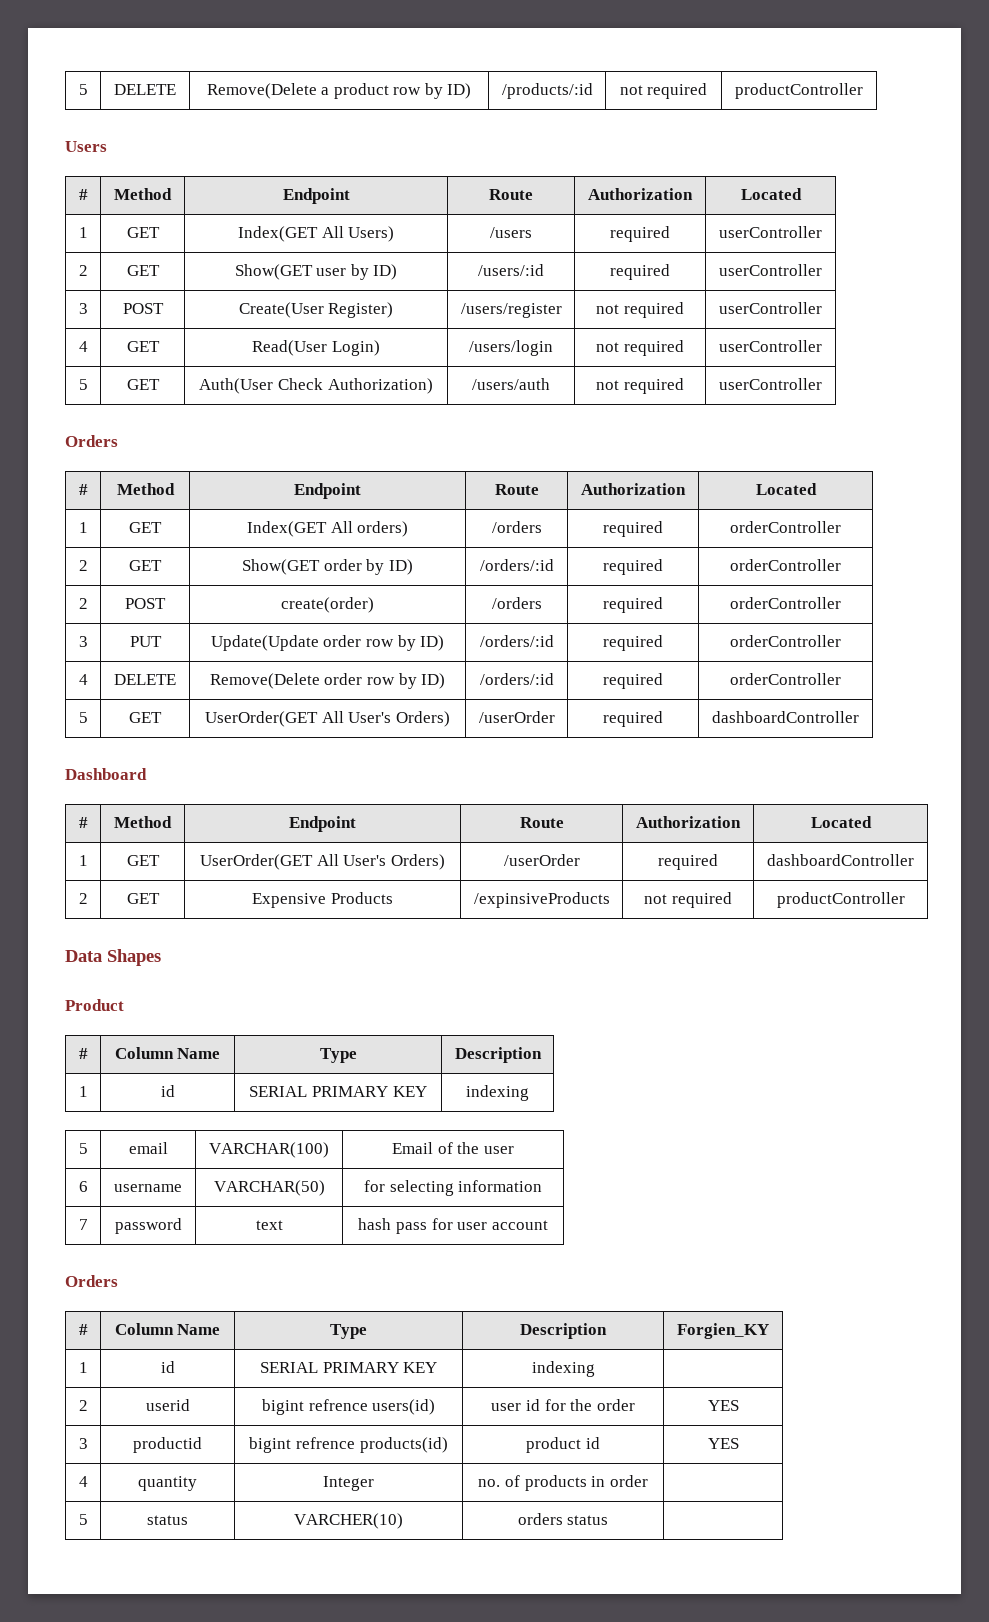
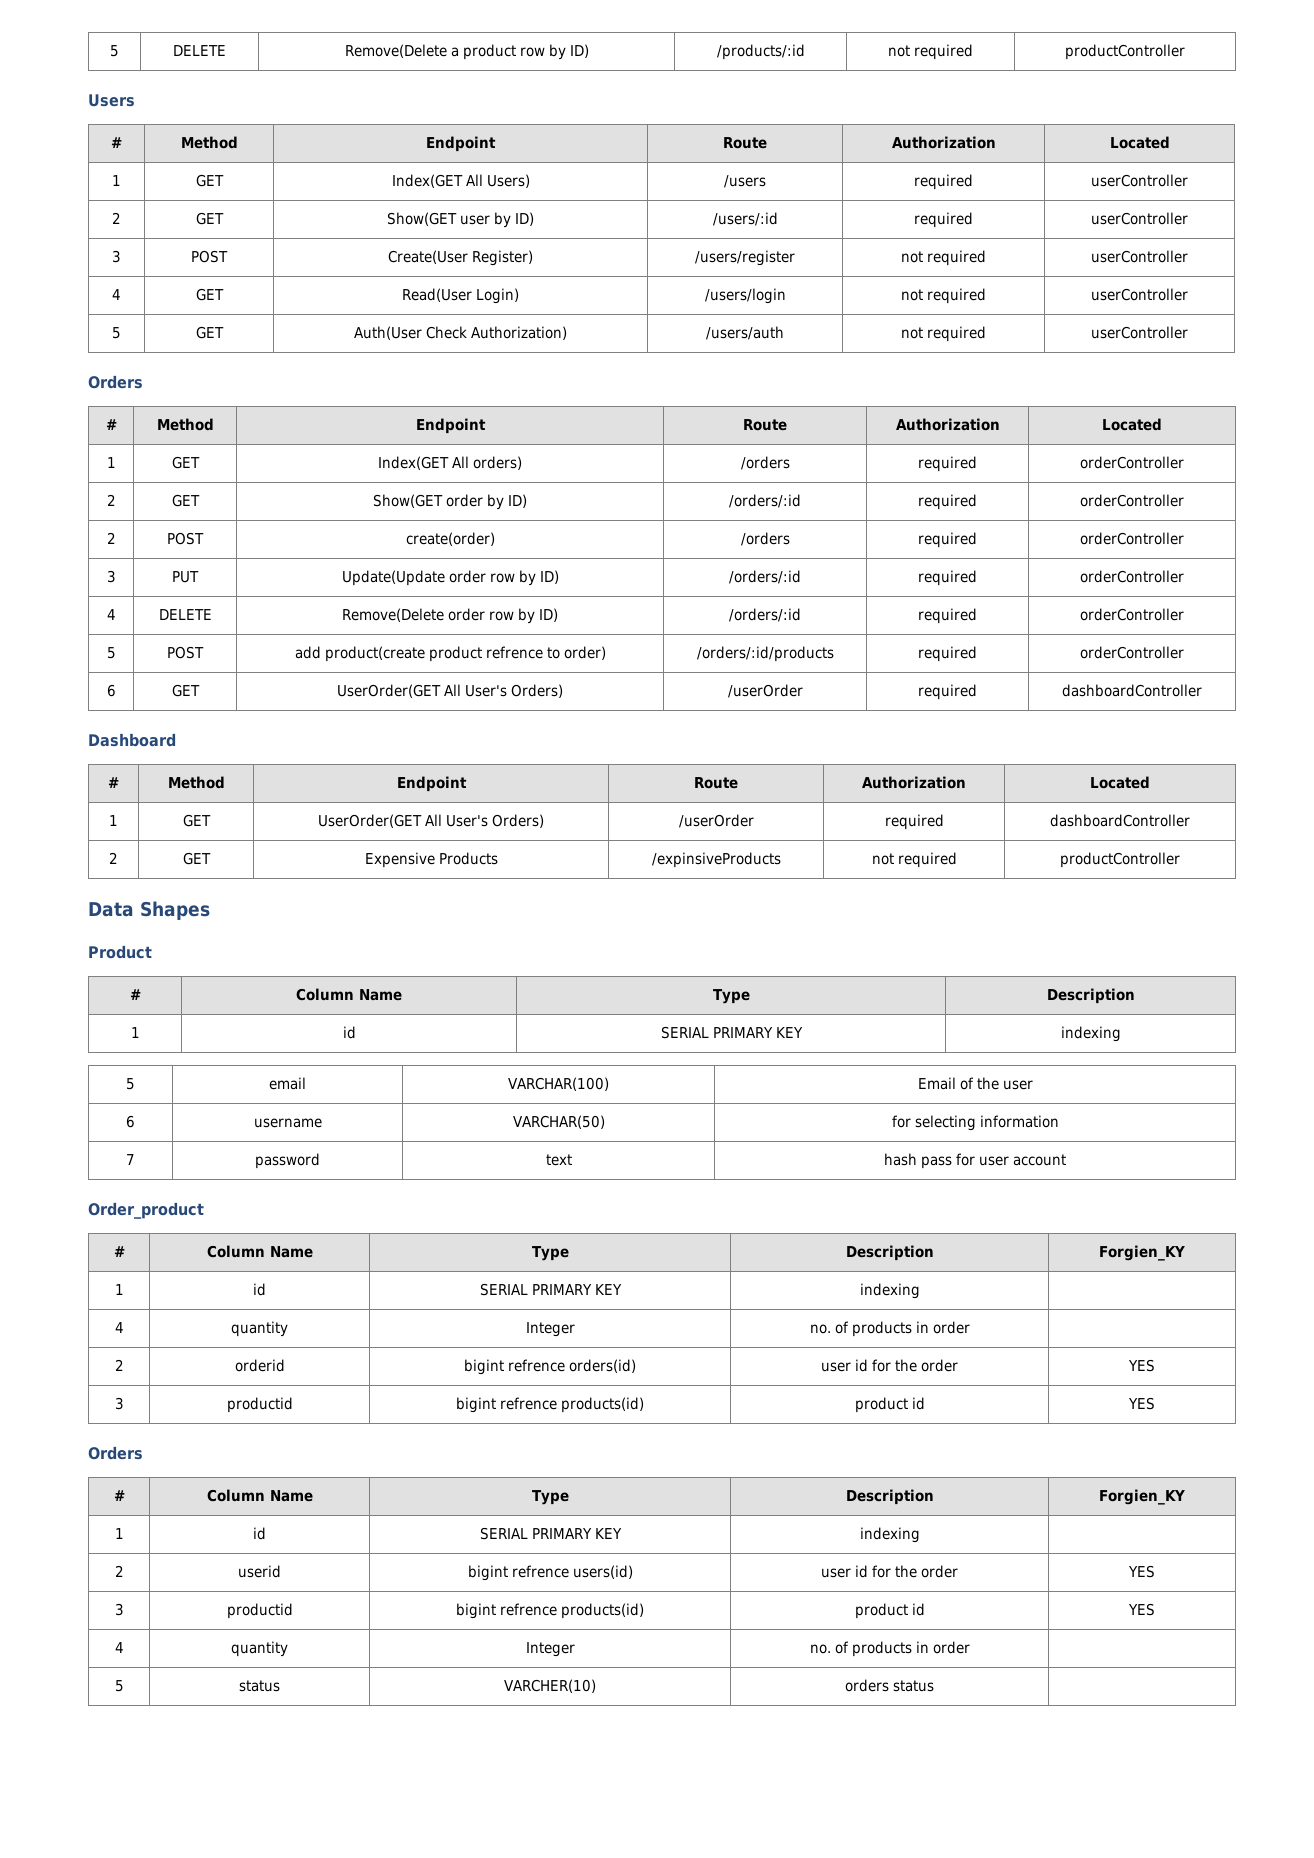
(88, 717) none -> [167,646,204,659] [294,646,606,662] [696,646,834,662] [918,646,977,662] [1080,646,1184,659] [106,684,116,697] | POST | add product(create product refrence to order) | /orders/:id/products | required | orderController // 6
(548, 1225) none -> [88,1202,204,1219] [113,1246,125,1257] [206,1245,313,1258] [531,1246,569,1261] [845,1245,934,1261] [1099,1245,1185,1261] [114,1284,124,1295] [253,1283,266,1296] [479,1283,622,1296] [859,1283,920,1299] [114,1322,124,1333] [231,1321,288,1337] [525,1322,575,1337] [809,1321,970,1337] [114,1359,124,1371] [234,1359,285,1372] [463,1359,636,1375] [821,1359,958,1372] [1128,1359,1155,1372] [114,1397,124,1410] [226,1397,293,1413] [455,1397,644,1413] [854,1397,925,1413] [1128,1397,1155,1410] // Order_product // # | Column Name | Type | Description | Forgien_KY // 1 | id | SERIAL PRIMARY KEY | indexing | // 4 | quantity | Integer | no. of products in order | // 2 | orderid | bigint refrence orders(id) | user id for the order | YES // 3 | productid | bigint refrence products(id) | product id | YES

